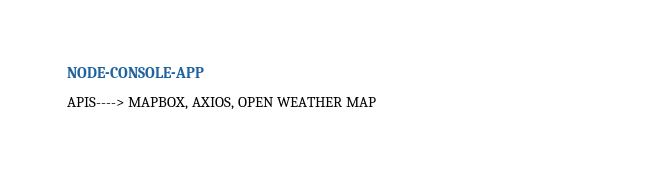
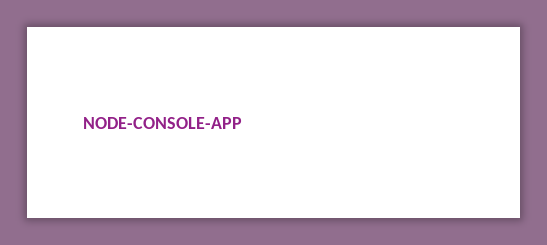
[67,97,376,110] // APIS----> MAPBOX, AXIOS, OPEN WEATHER MAP -> (242, 123) none

